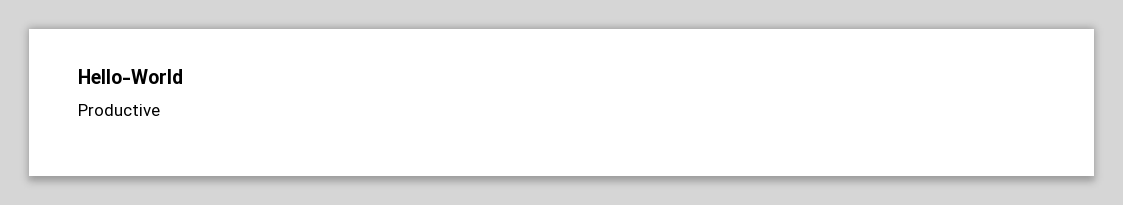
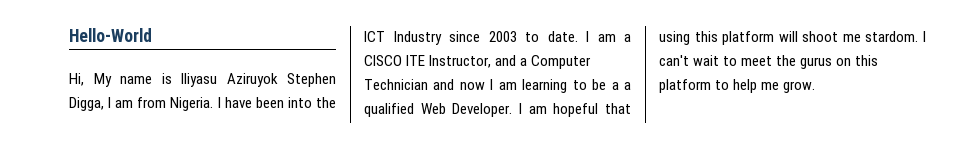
[78,104,160,116] Productive -> [69,73,336,87] [69,97,336,111] [364,31,631,45] [364,55,592,69] [364,79,631,93] [364,103,631,117] [659,31,926,45] [659,55,879,69] [659,79,816,93] Hi, My name is Iliyasu Aziruyok Stephen Digga, I am from Nigeria. I have been into the ICT Industry since 2003 to date. I am a CISCO ITE Instructor, and a Computer Technician and now I am learning to be a a qualified Web Developer. I am hopeful that using this platform will shoot me stardom. I can't wait to meet the gurus on this platform to help me grow.

